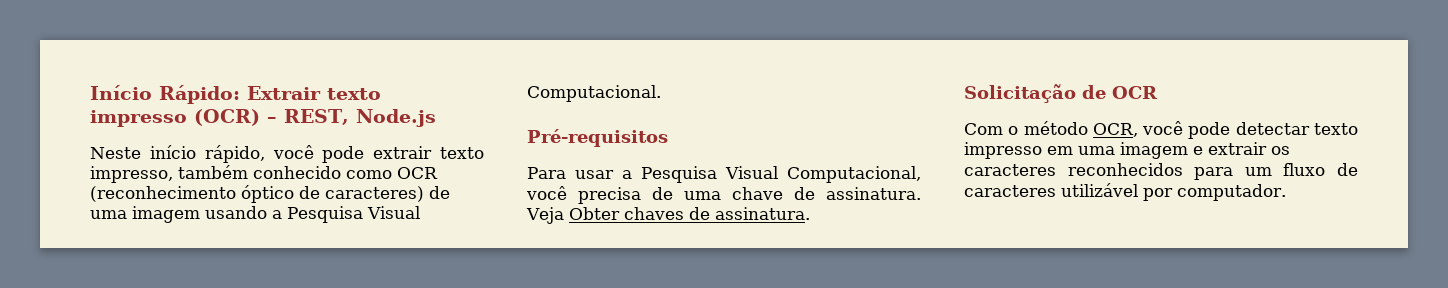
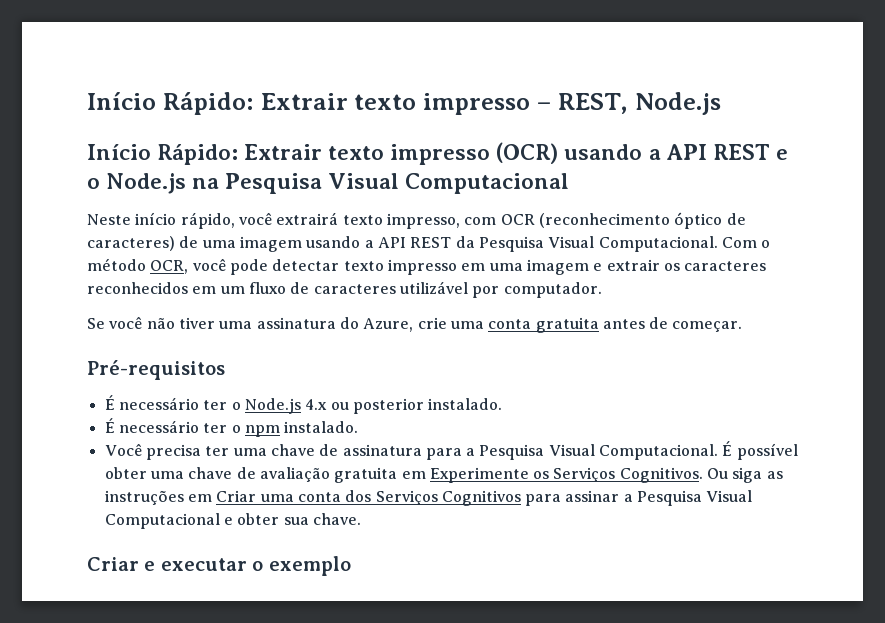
[90,85,381,104] [90,109,436,127] [90,145,484,163] [90,165,392,183] Início Rápido: Extrair texto impresso (OCR) – REST, Node.js // Neste início rápido, você pode extrair texto impresso, também conhecido como -> [87,92,722,115] [87,142,788,165] [87,173,570,194] [87,212,497,229] Início Rápido: Extrair texto impresso – REST, Node.js // Início Rápido: Extrair texto impresso (OCR) usando a API REST e o Node.js na Pesquisa Visual Computacional // Neste início rápido, você extrairá texto impresso, com
[287,206,420,223] [527,85,661,102] [527,129,668,147] [527,166,921,183] [526,186,921,204] [526,207,810,224] [964,84,1158,103] Pesquisa Visual Computacional. // Pré-requisitos // Para usar a Pesquisa Visual Computacional, você precisa de uma chave de assinatura. Veja Obter chaves de assinatura. // Solicitação de OCR // -> [377,236,718,252] API REST da Pesquisa Visual Computacional.
[1194,167,1234,180] para -> [192,286,217,294] em
(1286, 192) none -> [87,316,743,333] [87,360,225,380] [104,395,503,414] [104,418,359,437] [104,441,798,460] [104,467,783,483] [104,490,753,506] [104,513,361,529] [87,556,351,576] // Se você não tiver uma assinatura do Azure, crie uma conta gratuita antes de começar. // Pré-requisitos // É necessário ter o Node.js 4.x ou posterior instalado. // É necessário ter o npm instalado. // Você precisa ter uma chave de assinatura para a Pesquisa Visual Computacional. É possível obter uma chave de avaliação gratuita em Experimente os Serviços Cognitivos. Ou siga as instruções em Criar uma conta dos Serviços Cognitivos para assinar a Pesquisa Visual Computacional e obter sua chave. // Criar e executar o exemplo

